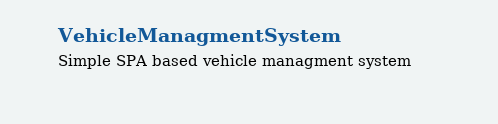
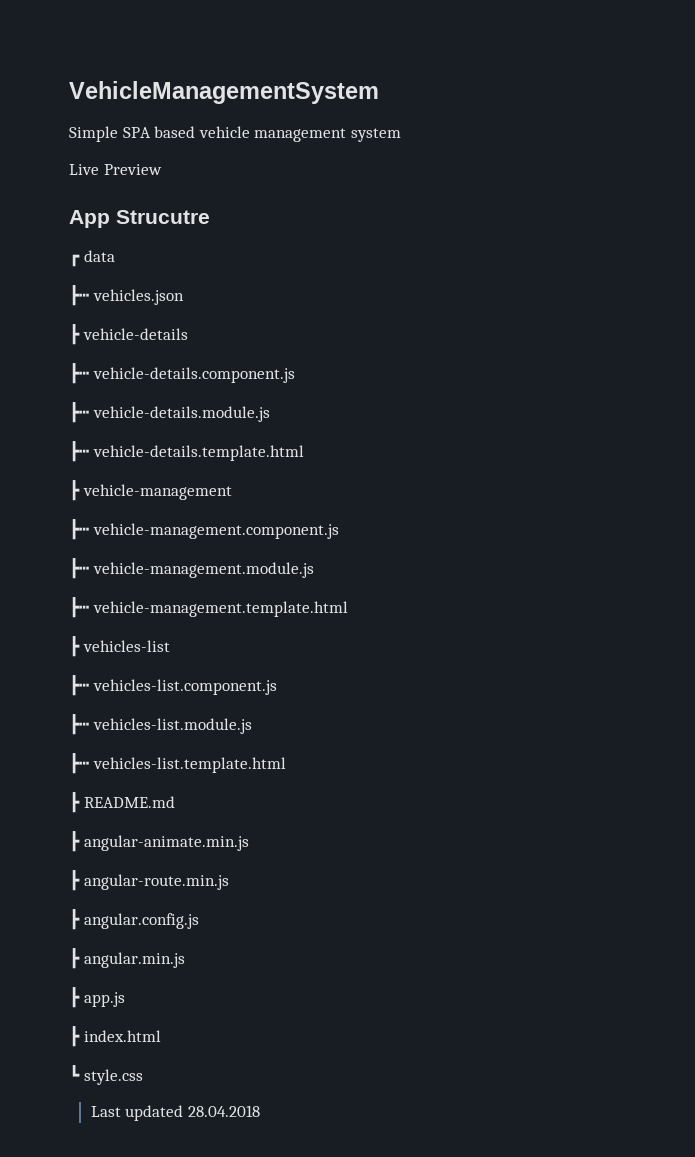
[57,28,341,46] VehicleManagmentSystem -> [69,81,379,104] VehicleManagementSystem
[261,56,353,69] managment -> [254,128,347,142] management
(411, 62) none -> [69,164,162,175] [69,210,210,228] [69,250,115,267] [69,285,184,306] [69,324,188,345] [69,363,295,384] [69,402,270,423] [69,441,304,462] [69,480,232,501] [69,519,339,540] [69,558,314,579] [69,597,348,618] [69,636,170,657] [69,675,277,696] [69,714,252,735] [69,753,286,774] [69,792,175,813] [69,831,249,852] [69,870,229,891] [69,909,199,930] [69,948,185,969] [69,987,125,1008] [69,1026,161,1047] [69,1065,143,1085] [90,1105,260,1121] // Live Preview // App Strucutre // ┏ data // ┣┅ vehicles.json // ┣ vehicle-details // ┣┅ vehicle-details.component.js // ┣┅ vehicle-details.module.js // ┣┅ vehicle-details.template.html // ┣ vehicle-management // ┣┅ vehicle-management.component.js // ┣┅ vehicle-management.module.js // ┣┅ vehicle-management.template.html // ┣ vehicles-list // ┣┅ vehicles-list.component.js // ┣┅ vehicles-list.module.js // ┣┅ vehicles-list.template.html // ┣ README.md // ┣ angular-animate.min.js // ┣ angular-route.min.js // ┣ angular.config.js // ┣ angular.min.js // ┣ app.js // ┣ index.html // ┗ style.css // Last updated 28.04.2018

